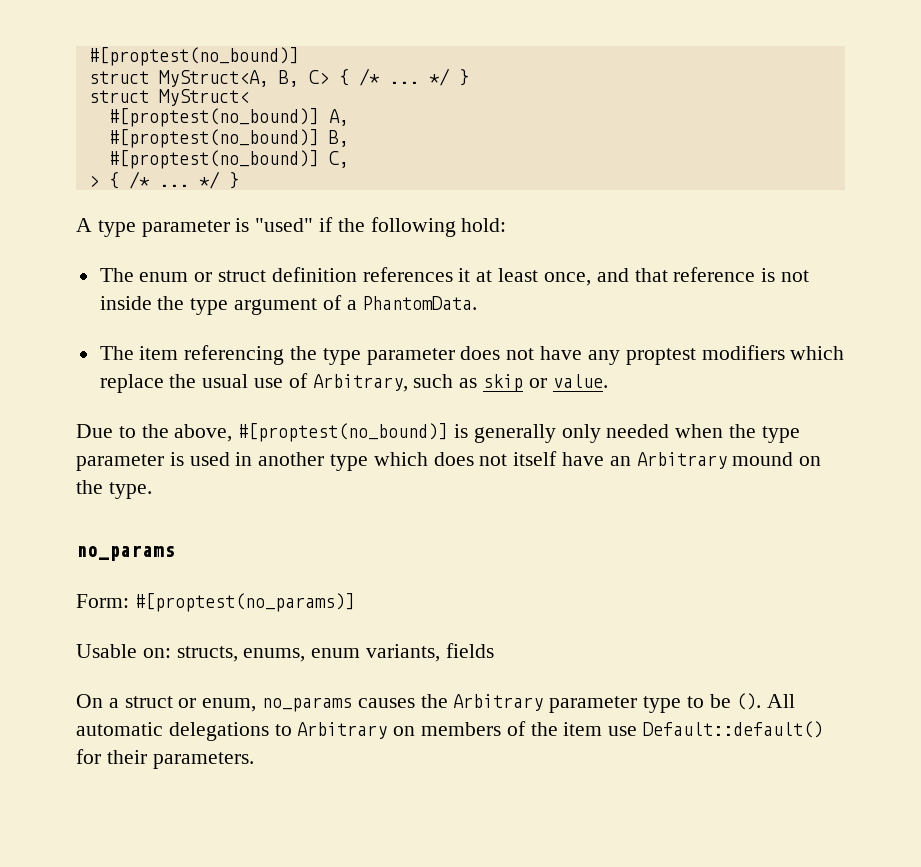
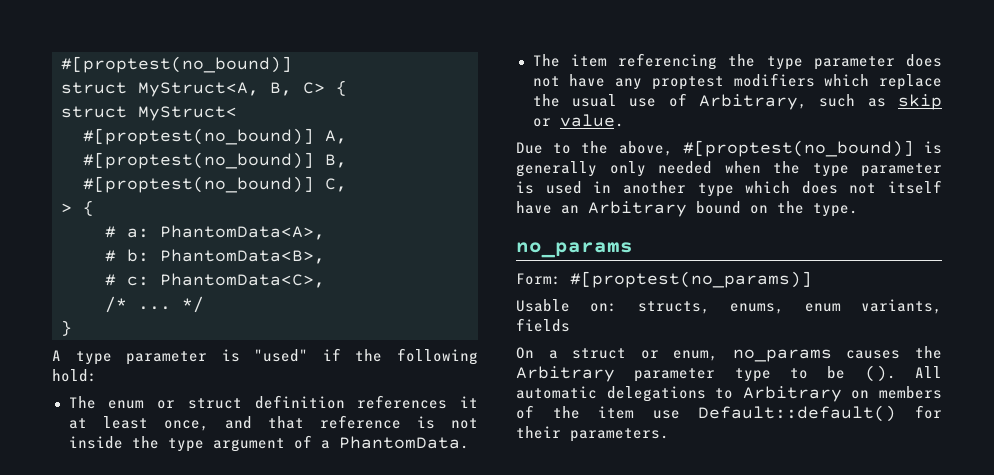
[358,68,469,86] /* ... */ } -> (347, 88) none
[128,171,220,189] /* ... */ -> [105,225,325,240] [105,249,325,264] [105,273,325,288] [105,296,204,313] // # a: PhantomData<A>, // # b: PhantomData<B>, // # c: PhantomData<C>, // /* ... */ //
[732,452,794,466] mound -> [696,201,741,214] bound

